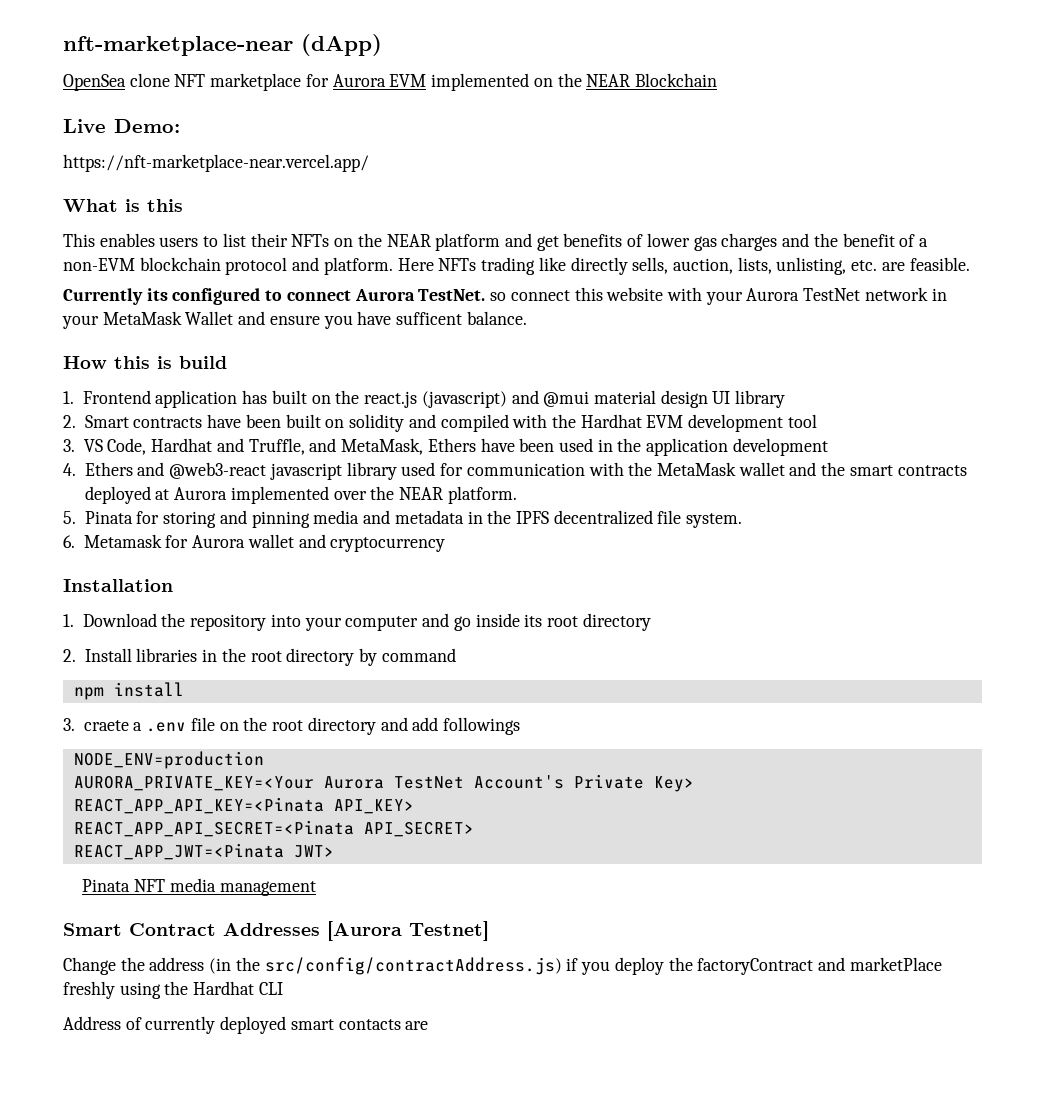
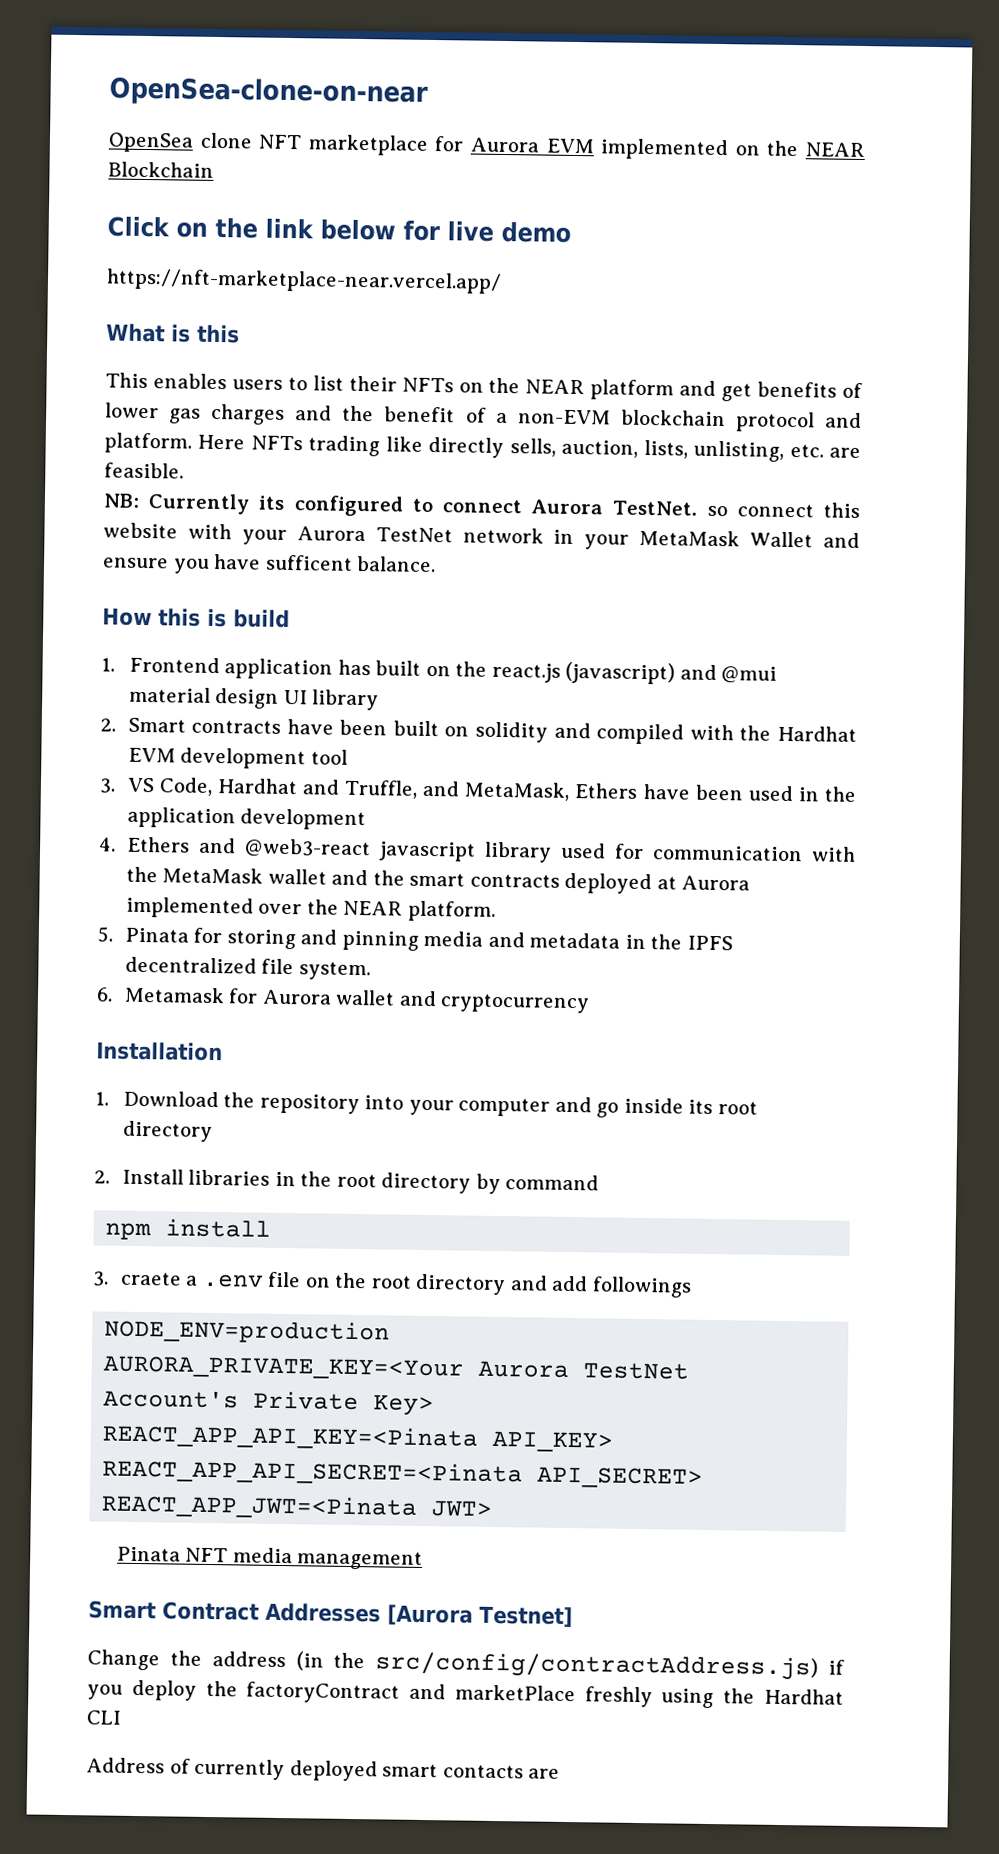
[63,34,382,56] nft-marketplace-near (dApp) -> [109,76,428,108] OpenSea-clone-on-near
[63,119,180,133] Live Demo: -> [107,216,571,243] Click on the link below for live demo
(970, 264) none -> [103,493,140,508] NB:

